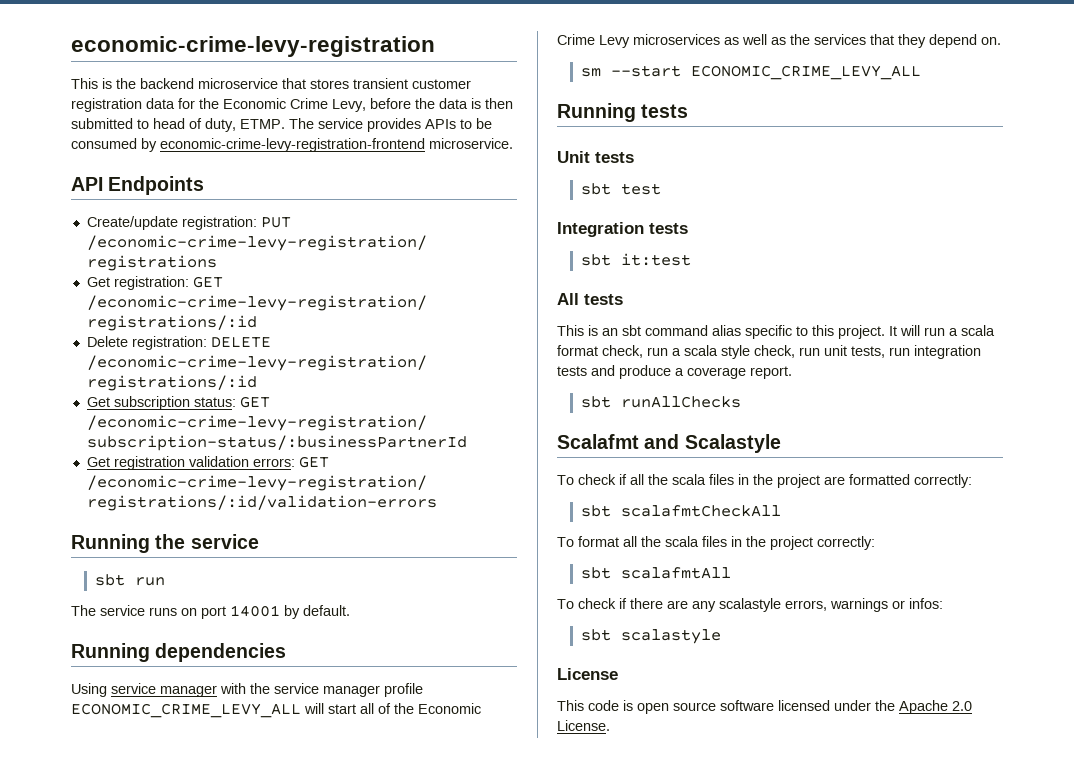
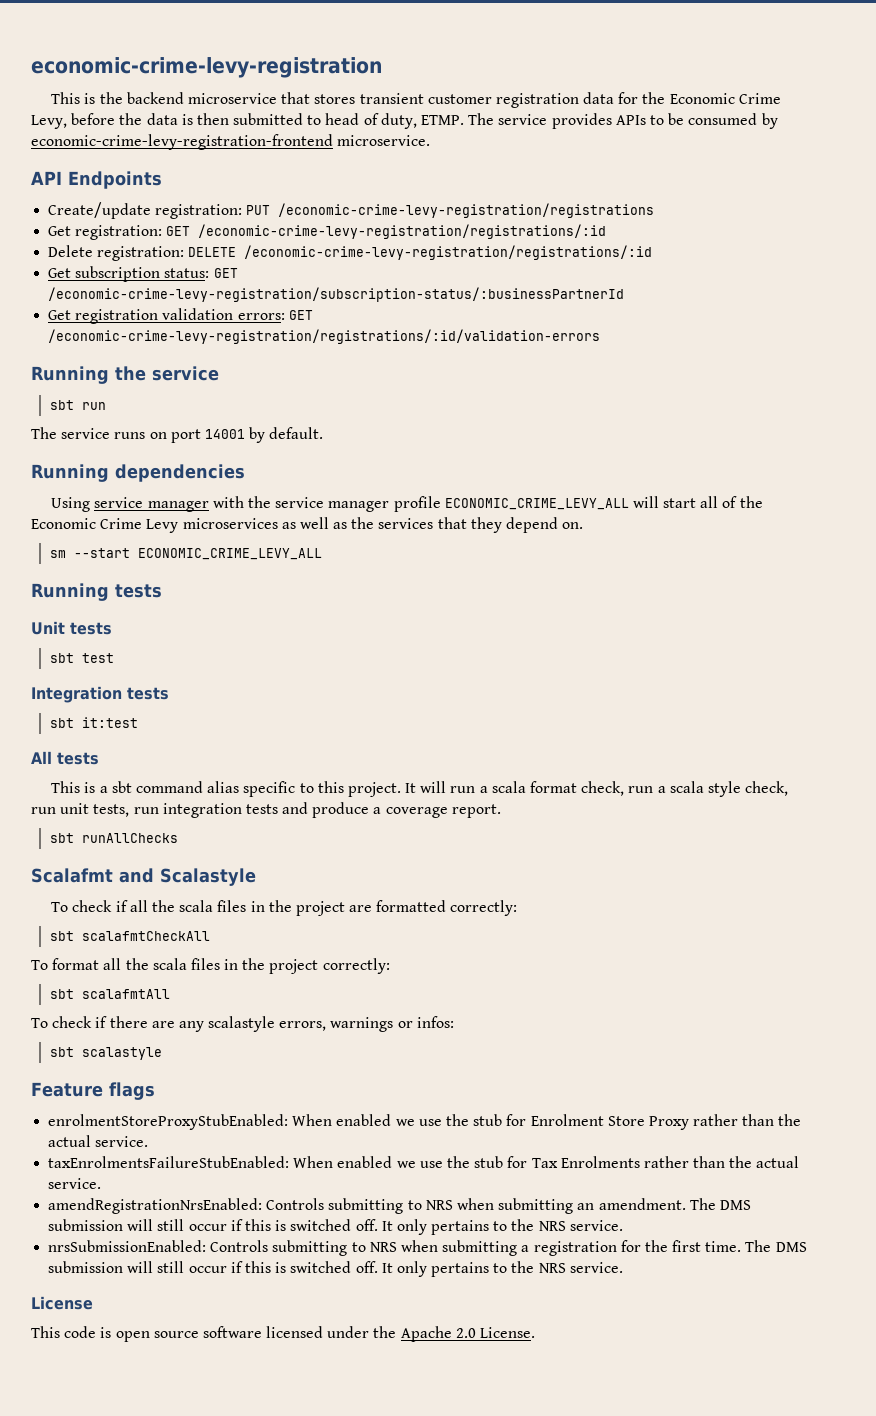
[602,328,618,336] an -> [99,786,108,793] a
(721, 636) none -> [31,1082,155,1100] [48,1114,802,1130] [48,1135,149,1147] [48,1156,800,1168] [48,1178,102,1189] [48,1198,751,1214] [48,1219,623,1235] [48,1240,807,1256] [48,1261,623,1277] // Feature flags // enrolmentStoreProxyStubEnabled: When enabled we use the stub for Enrolment Store Proxy rather than the actual service. // taxEnrolmentsFailureStubEnabled: When enabled we use the stub for Tax Enrolments rather than the actual service. // amendRegistrationNrsEnabled: Controls submitting to NRS when submitting an amendment. The DMS submission will still occur if this is switched off. It only pertains to the NRS service. // nrsSubmissionEnabled: Controls submitting to NRS when submitting a registration for the first time. The DMS submission will still occur if this is switched off. It only pertains to the NRS service.

